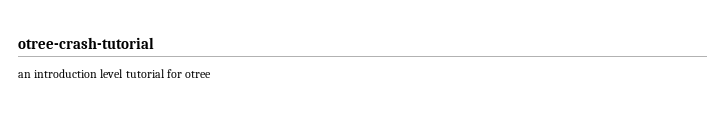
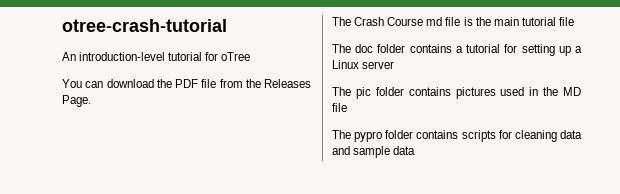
[18,69,212,78] an introduction level tutorial for otree -> [62,52,251,61] [62,79,311,88] [62,95,91,107] [332,17,574,26] [332,44,582,56] [332,60,395,69] [332,87,581,99] [332,103,347,112] [332,130,582,142] [332,146,416,158] An introduction-level tutorial for oTree // You can download the PDF file from the Releases Page. // The Crash Course md file is the main tutorial file // The doc folder contains a tutorial for setting up a Linux server // The pic folder contains pictures used in the MD file // The pypro folder contains scripts for cleaning data and sample data

